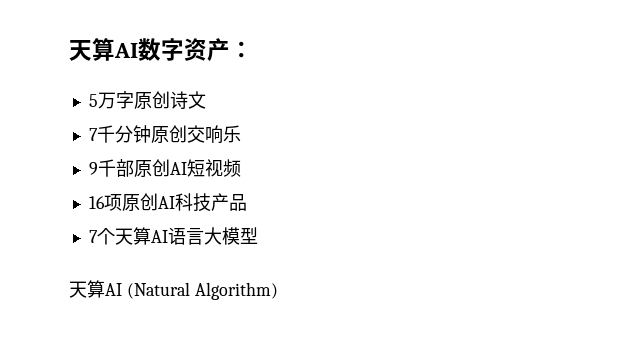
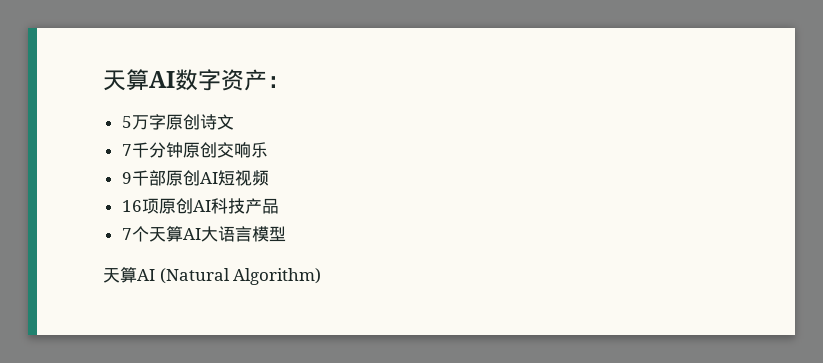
[167,227,222,245] 语言大 -> [200,226,252,242] 大语言

